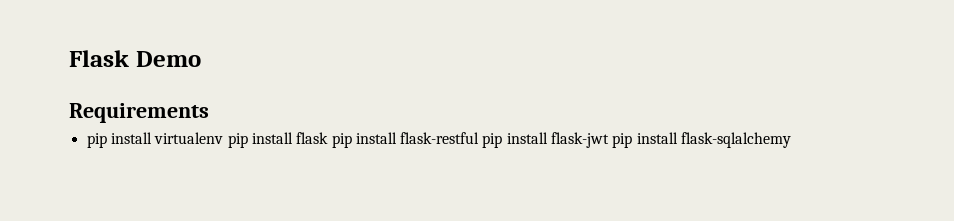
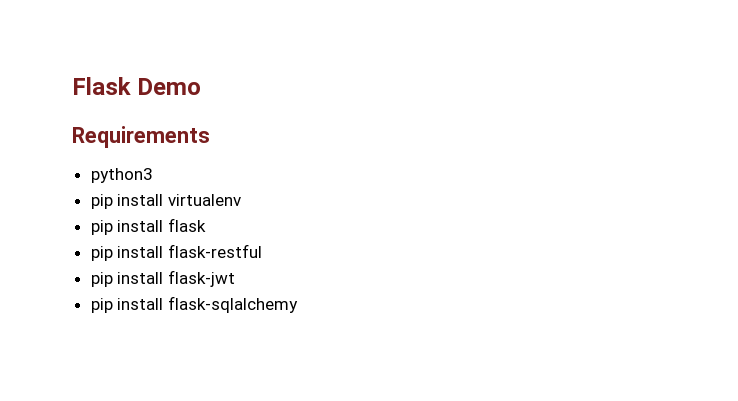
(209, 113) none -> [90,168,153,183] // python3
(224, 138) none -> (241, 200) //
(329, 138) none -> (206, 225) //
(480, 138) none -> (262, 251) //
(610, 140) none -> (235, 278) //

